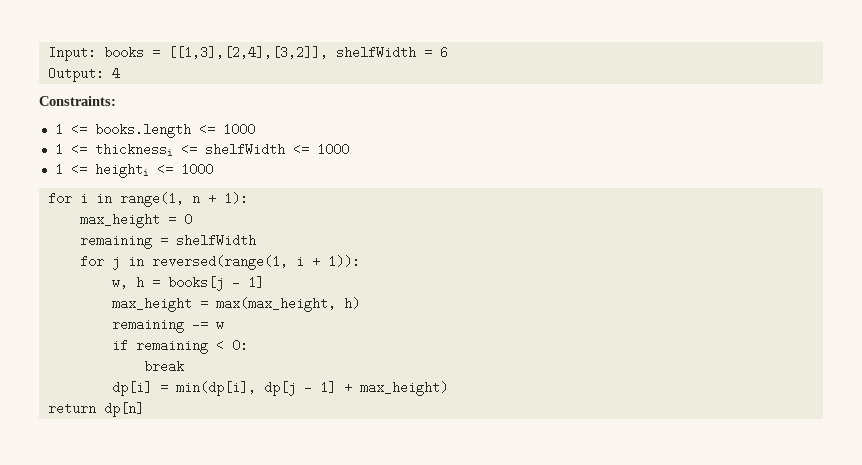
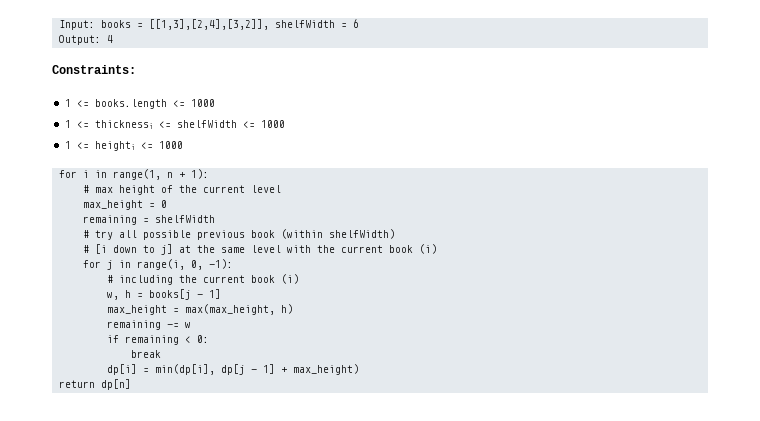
(248, 198) none -> [83,185,282,195] // # max height of the current level
[79,255,360,270] for j in reversed(range(1, i + 1)): -> [83,229,396,240] [83,244,438,255] [83,259,234,270] [107,274,300,285] # try all possible previous book (within shelfWidth) // # [i down to j] at the same level with the current book (i) // for j in range(i, 0, -1): // # including the current book (i)

